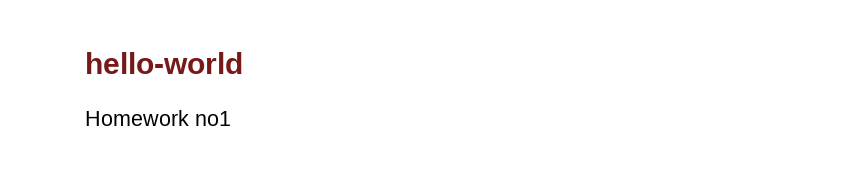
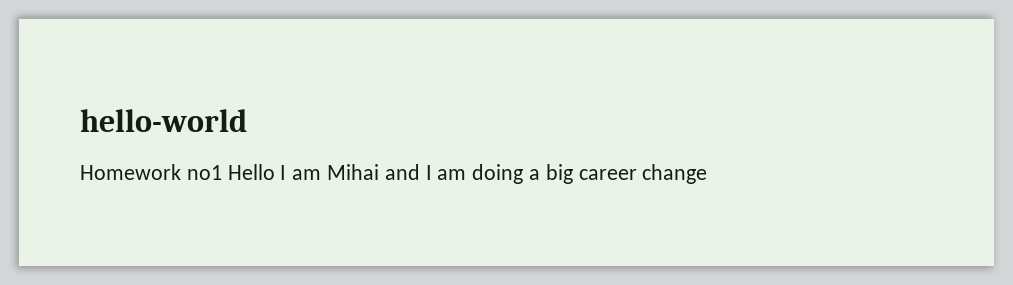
(231, 118) none -> [227,164,708,184] Hello I am Mihai and I am doing a big career change

